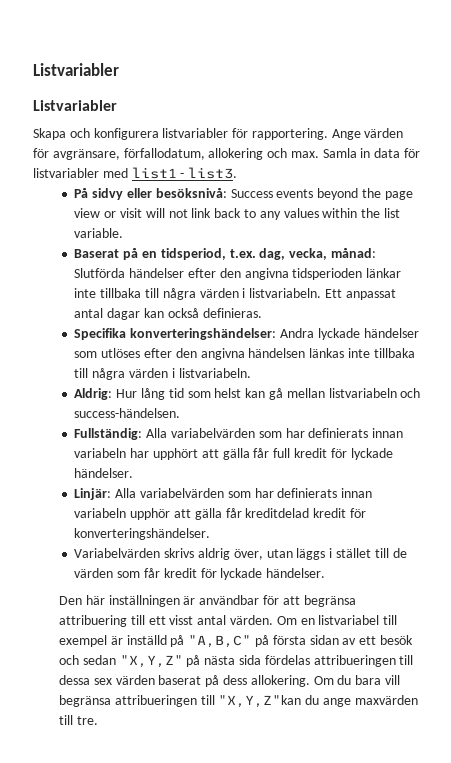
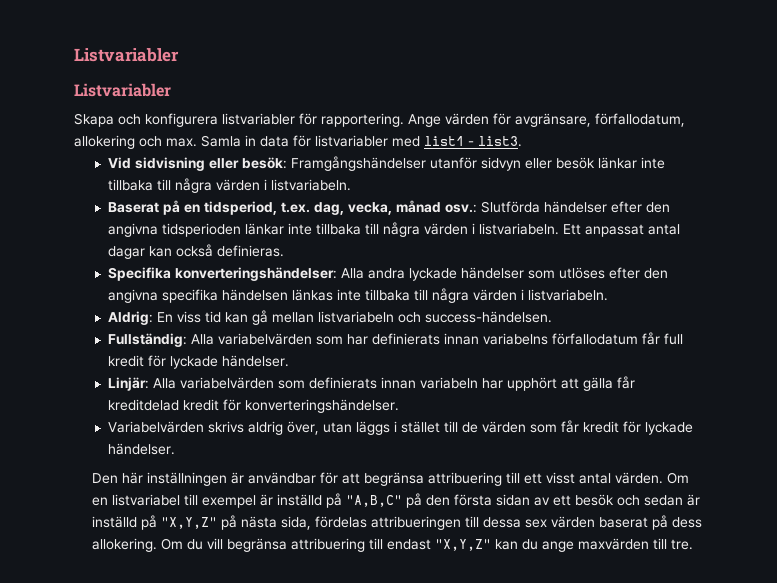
[74,188,413,200] [74,208,400,220] [74,228,124,238] På sidvy eller besöksnivå: Success events beyond the page view or visit will not link back to any values within the list variable. -> [107,156,665,171] [107,178,351,193] Vid sidvisning eller besök: Framgångshändelser utanför sidvyn eller besök länkar inte tillbaka till några värden i listvariabeln.
[330,248,376,258] månad: -> [395,200,477,213] månad osv.:
[280,328,315,338] Andra -> [340,268,405,279] Alla andra
(245, 354) none -> [161,289,218,303] specifika
[116,388,242,400] Hur lång tid som helst -> [156,311,221,323] En viss tid
[74,448,250,460] variabeln har upphört att gälla -> [482,333,638,345] variabelns förfallodatum
[254,488,373,498] [74,508,171,520] har definierats innan variabeln upphör -> [308,377,557,391] definierats innan variabeln har upphört
(269, 641) none -> [426,495,451,506] den
(116, 660) none -> [687,494,701,506] [92,515,158,530] är inställd på
[238,655,261,665] sida -> [281,516,312,530] sida,
[355,675,382,685] bara -> (204, 544) none
[114,695,302,708] attribueringen till "X,Y,Z"kan -> [291,538,519,552] attribuering till endast "X,Y,Z" kan

